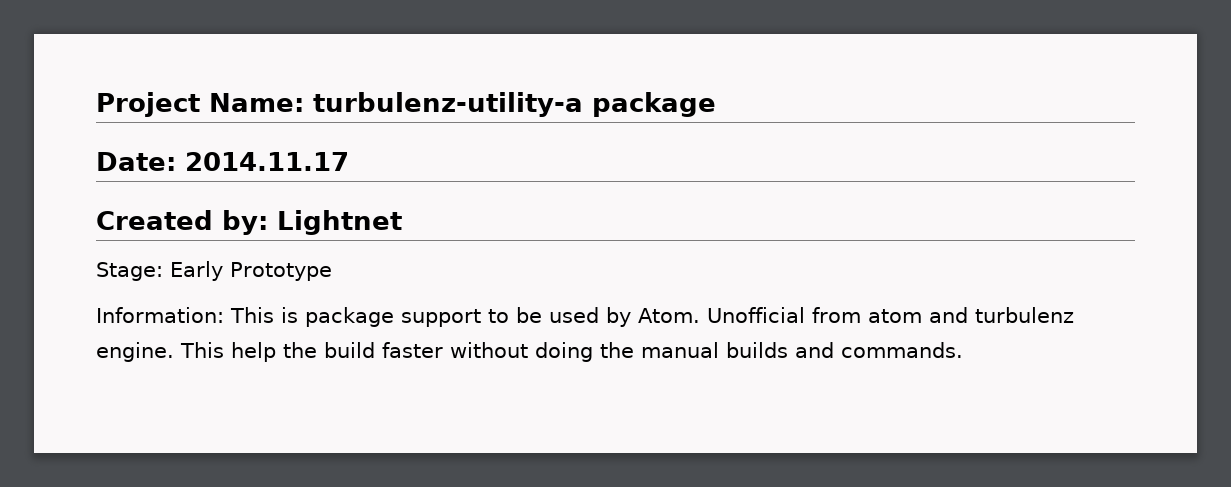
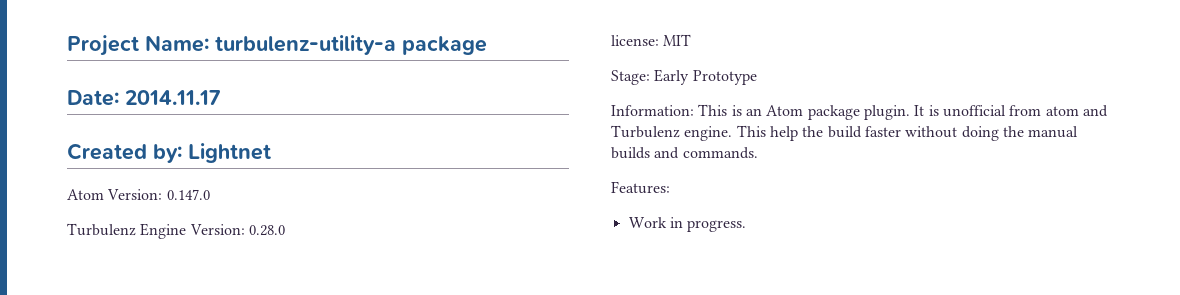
(402, 222) none -> [67,189,210,200] [67,223,285,239] [611,34,692,46] // Atom Version: 0.147.0 // Turbulenz Engine Version: 0.28.0 // license: MIT
[305,307,805,327] package support to be used by Atom. Unofficial -> [745,105,1006,120] an Atom package plugin. It is unofficial
[975,307,1074,323] turbulenz -> [611,125,680,138] Turbulenz
(963, 350) none -> [611,181,670,194] [628,217,747,232] // Features: // Work in progress.

